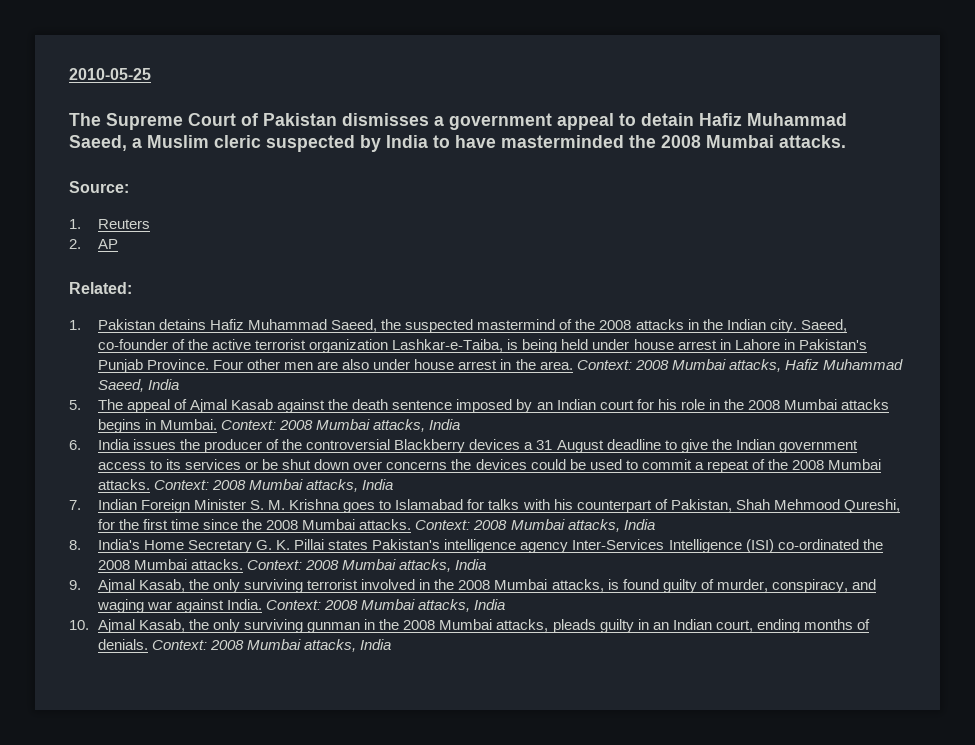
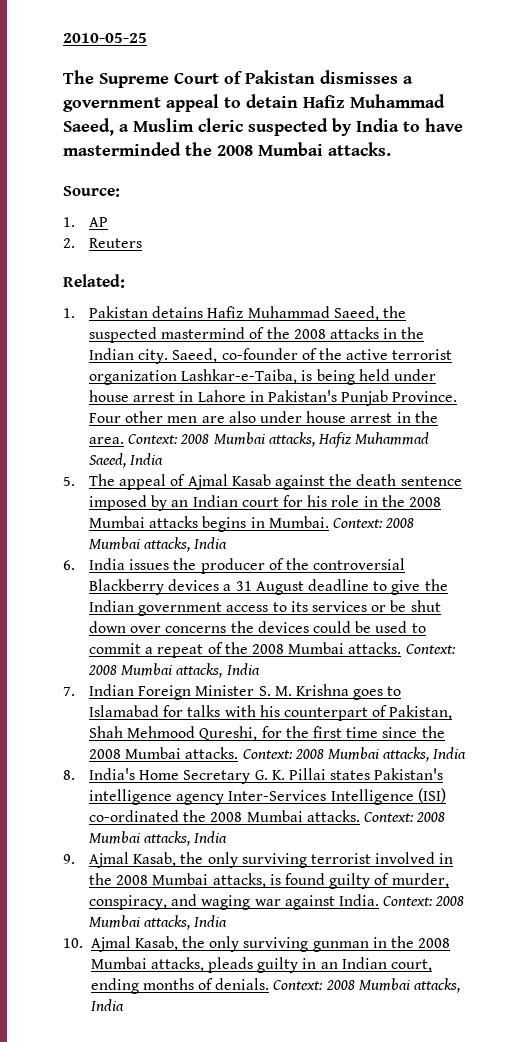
[97,219,150,229] Reuters -> [89,217,109,227] AP
[97,239,118,249] AP -> [89,238,143,248] Reuters

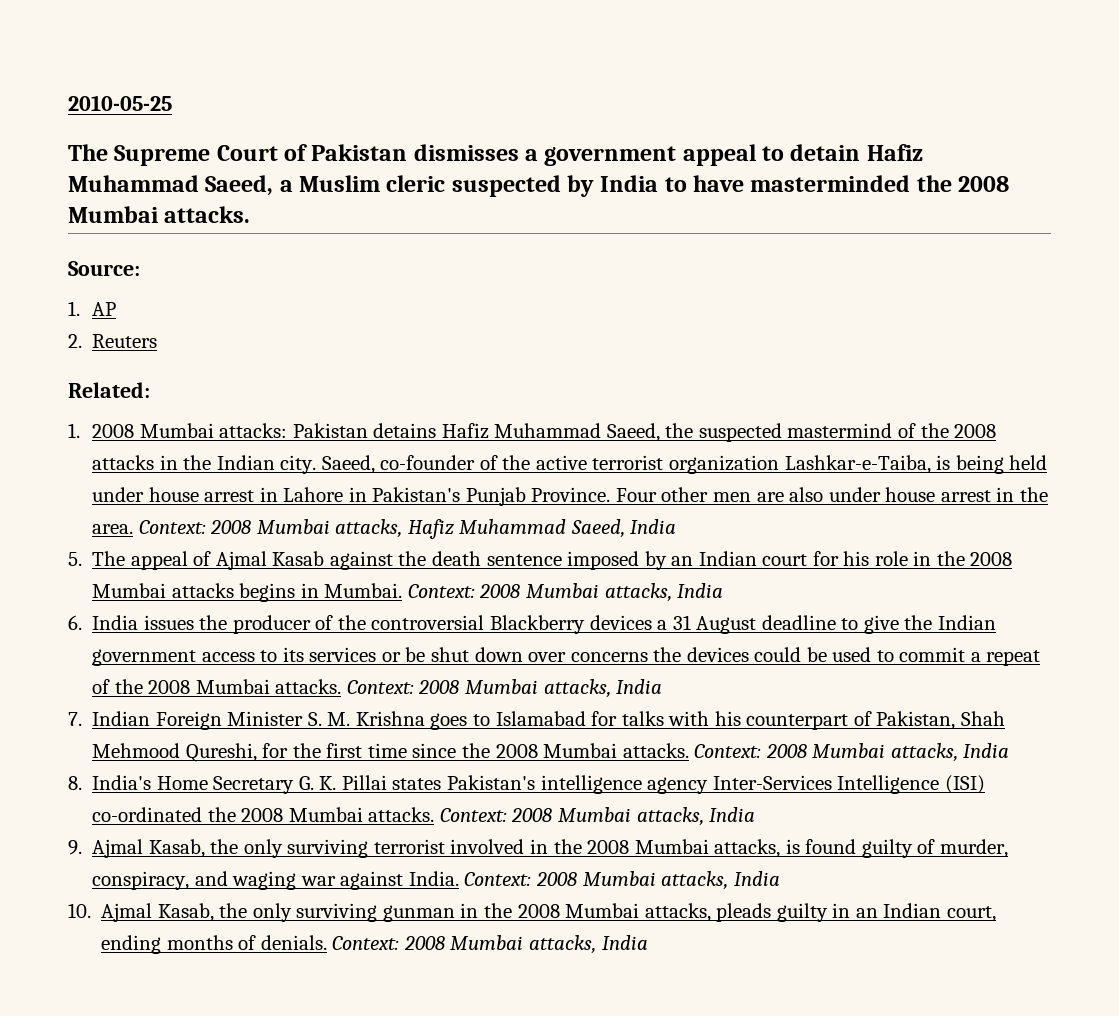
(75, 313) none -> [92,423,288,438] 2008 Mumbai attacks:

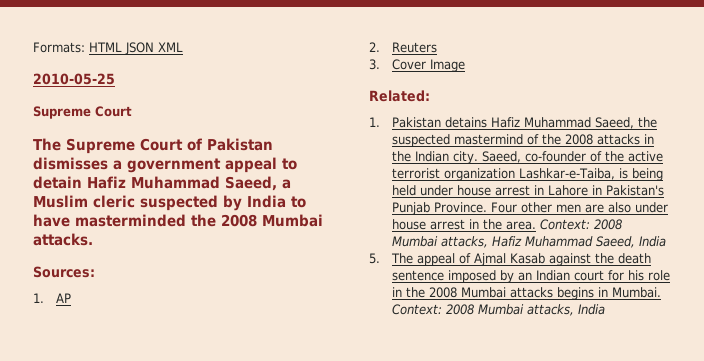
(68, 103) none -> [33,42,183,55] Formats: HTML JSON XML //
(172, 103) none -> [33,106,132,119] // Supreme Court
[68,261,140,276] Source: -> [33,266,95,278] Sources:
(158, 341) none -> [369,59,466,72] // 3. Cover Image
[92,423,288,438] 2008 Mumbai attacks: -> (380, 122) none
[68,615,996,634] [92,647,1041,666] [92,679,663,698] [68,711,1005,730] [92,743,1010,762] [68,775,985,794] [92,807,756,826] [68,839,1008,858] [92,871,780,890] [68,903,996,922] [101,935,648,954] // 6. India issues the producer of the controversial Blackberry devices a 31 August deadline to give the Indian government access to its services or be shut down over concerns the devices could be used to commit a repeat of the 2008 Mumbai attacks. Context: 2008 Mumbai attacks, India // 7. Indian Foreign Minister S. M. Krishna goes to Islamabad for talks with his counterpart of Pakistan, Shah Mehmood Qureshi, for the first time since the 2008 Mumbai attacks. Context: 2008 Mumbai attacks, India // 8. India's Home Secretary G. K. Pillai states Pakistan's intelligence agency Inter-Services Intelligence (ISI) co-ordinated the 2008 Mumbai attacks. Context: 2008 Mumbai attacks, India // 9. Ajmal Kasab, the only surviving terrorist involved in the 2008 Mumbai attacks, is found guilty of murder, conspiracy, and waging war against India. Context: 2008 Mumbai attacks, India // 10. Ajmal Kasab, the only surviving gunman in the 2008 Mumbai attacks, pleads guilty in an Indian court, ending months of denials. Context: 2008 Mumbai attacks, India -> (606, 309) none

